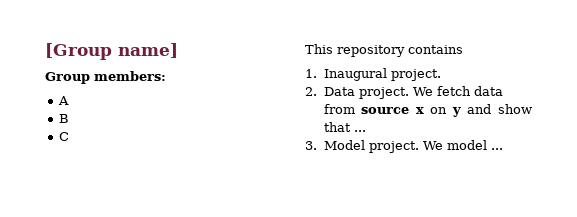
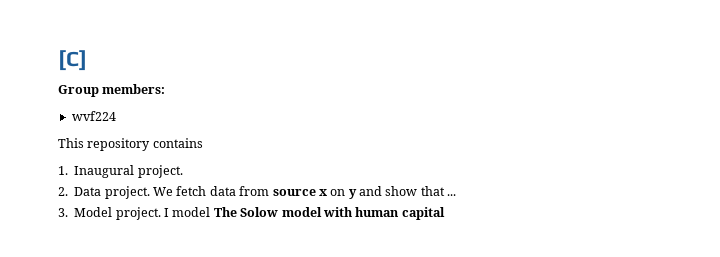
[45,43,178,60] [Group name] -> [58,50,87,71] [C]
[58,96,70,105] [59,114,70,123] [59,132,70,141] A // B // C -> [71,111,116,121] wvf224
[422,140,504,150] We model ... -> [164,207,445,220] I model The Solow model with human capital

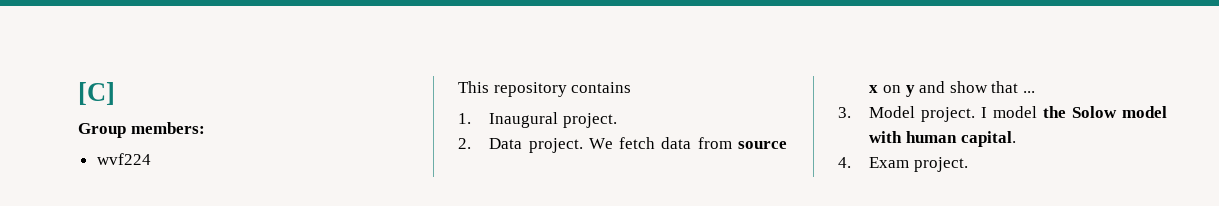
[213,207,237,217] The -> [1043,106,1067,118] the
[401,207,445,220] capital -> [960,131,1016,147] [838,157,968,172] capital. // 4. Exam project.

